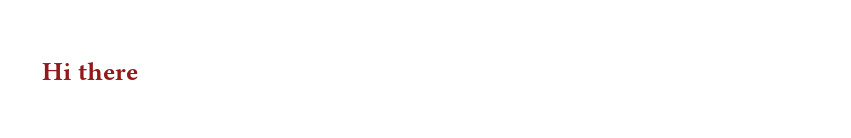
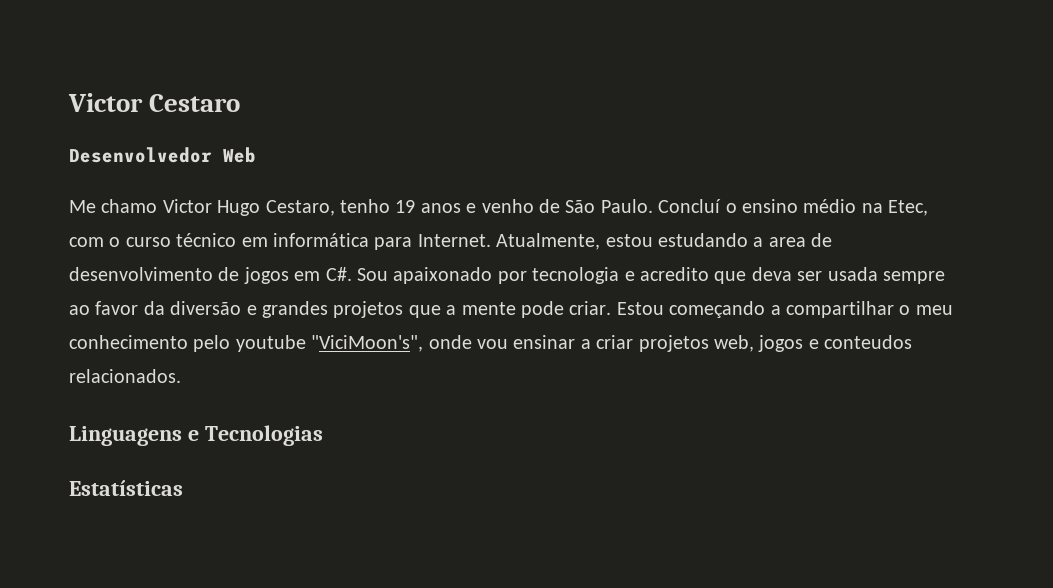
[42,62,138,80] Hi there -> [68,93,241,112] [69,147,256,163] [69,199,929,216] [69,233,833,250] [69,267,945,284] [69,301,953,318] [69,335,913,352] [69,369,181,383] [69,425,323,446] [69,480,183,496] Victor Cestaro // Desenvolvedor Web // Me chamo Victor Hugo Cestaro, tenho 19 anos e venho de São Paulo. Concluí o ensino médio na Etec, com o curso técnico em informática para Internet. Atualmente, estou estudando a area de desenvolvimento de jogos em C#. Sou apaixonado por tecnologia e acredito que deva ser usada sempre ao favor da diversão e grandes projetos que a mente pode criar. Estou começando a compartilhar o meu conhecimento pelo youtube "ViciMoon's", onde vou ensinar a criar projetos web, jogos e conteudos relacionados. // Linguagens e Tecnologias // Estatísticas

